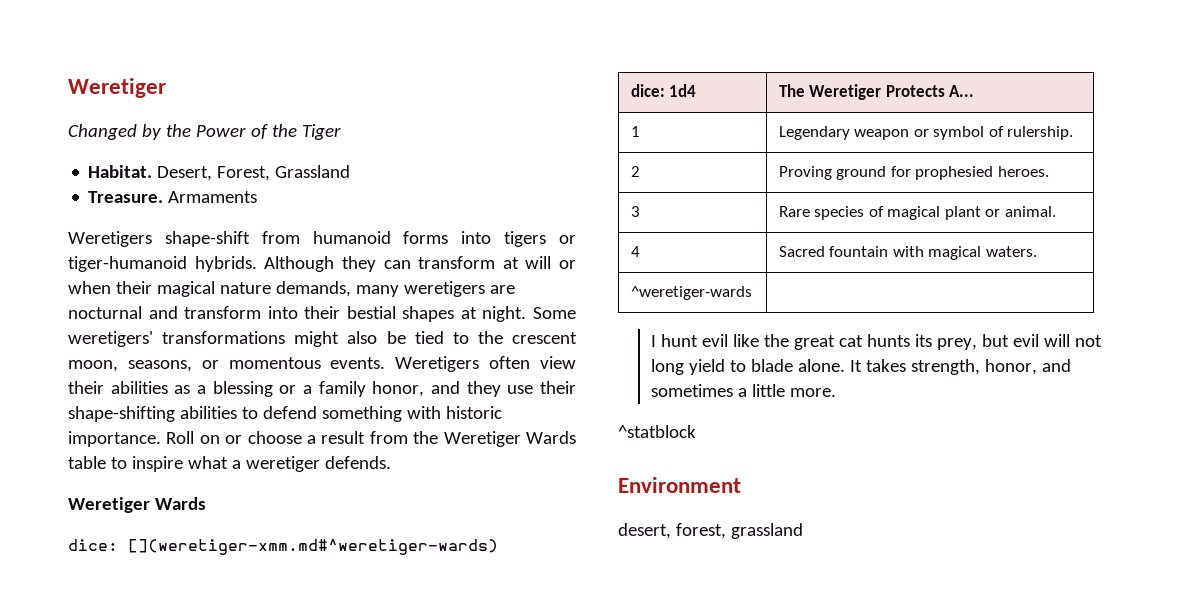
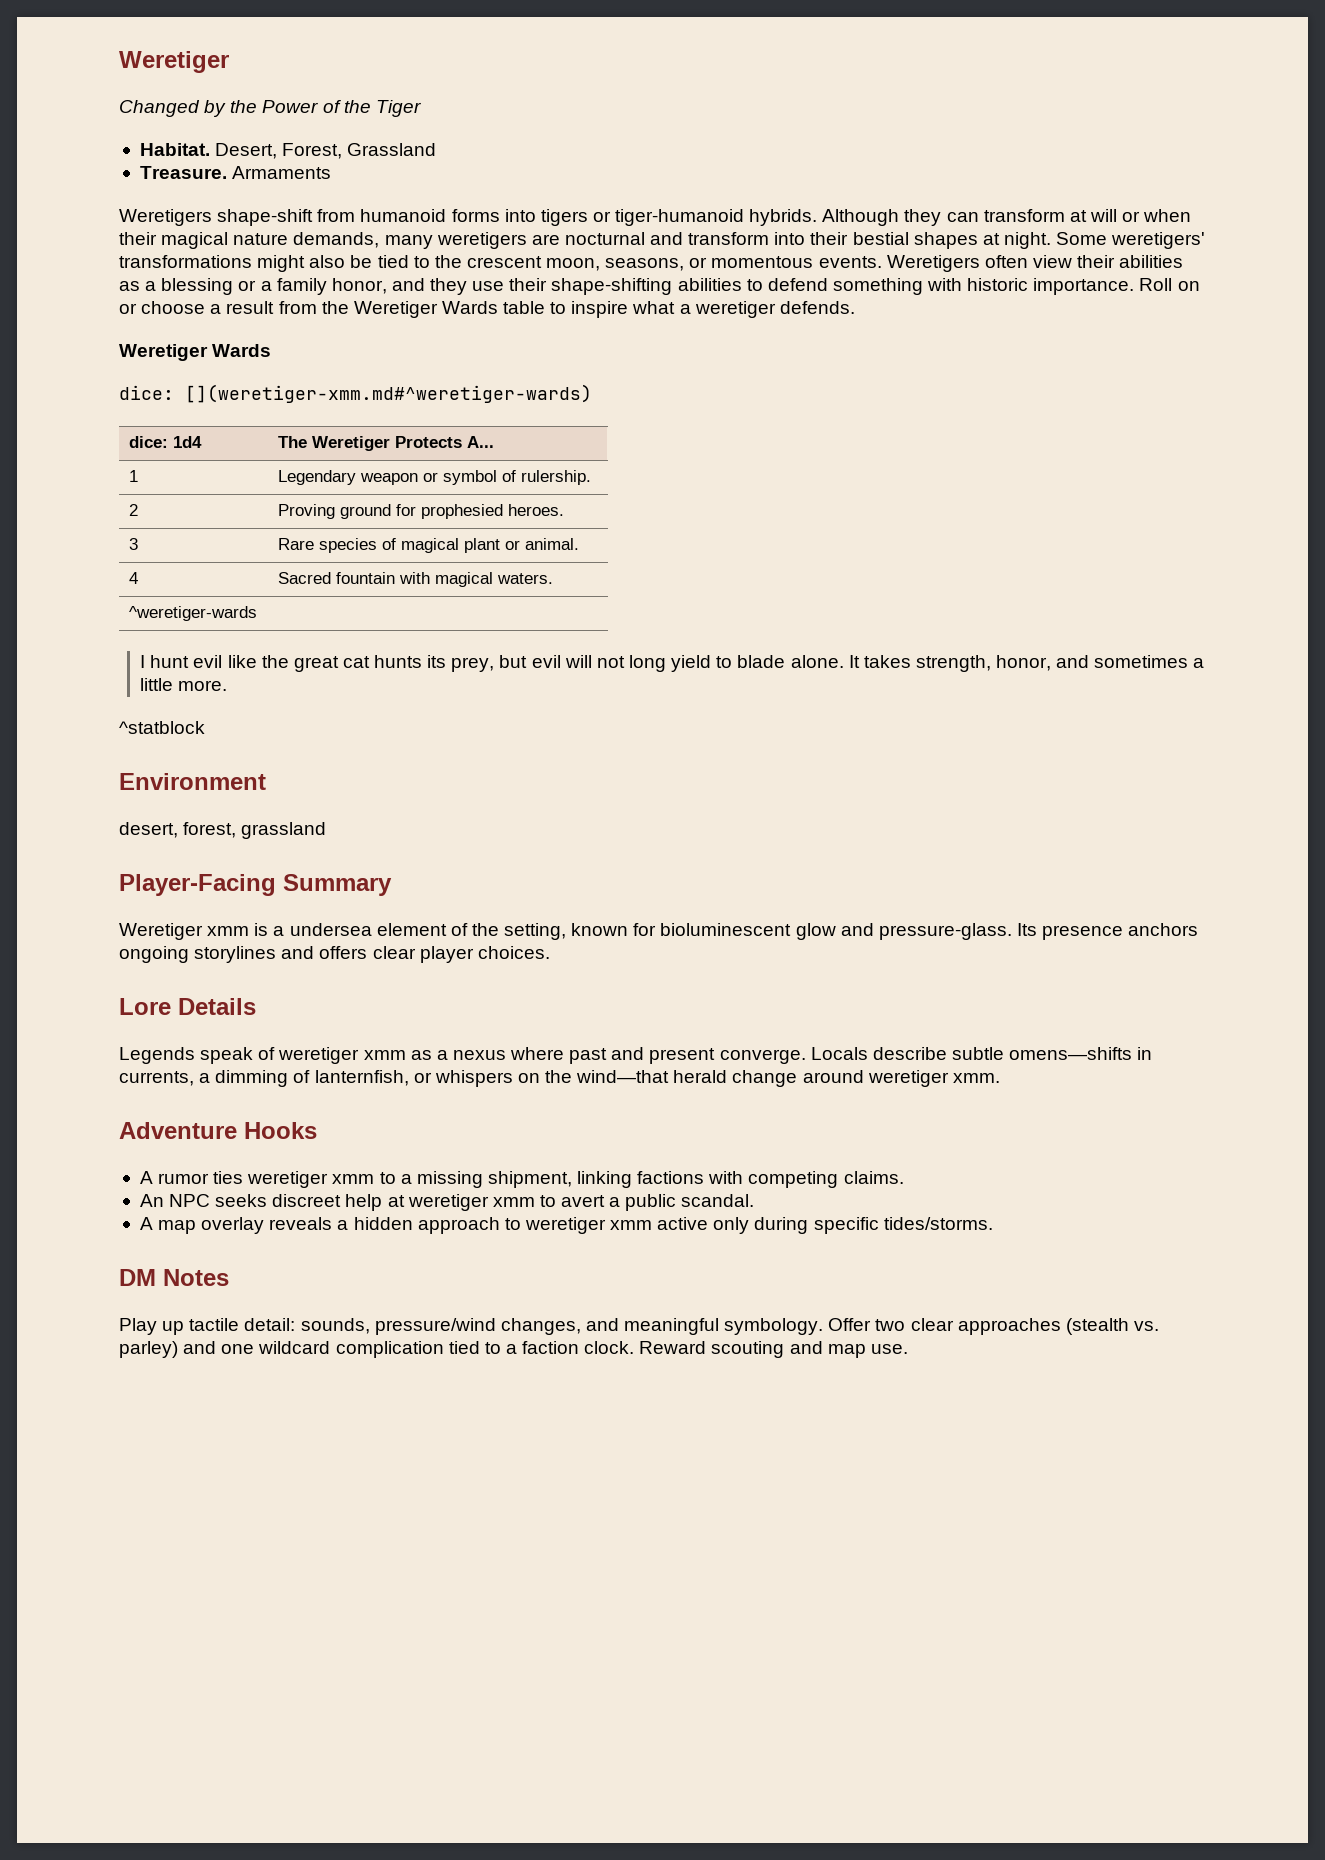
(803, 531) none -> [119,874,392,896] [119,923,1199,940] [119,946,550,963] [119,998,256,1015] [119,1047,1153,1064] [119,1070,1000,1087] [119,1122,317,1139] [139,1171,904,1188] [139,1194,755,1211] [139,1217,993,1234] [119,1269,229,1286] [119,1318,1159,1335] [119,1341,908,1358] // Player-Facing Summary // Weretiger xmm is a undersea element of the setting, known for bioluminescent glow and pressure-glass. Its presence anchors ongoing storylines and offers clear player choices. // Lore Details // Legends speak of weretiger xmm as a nexus where past and present converge. Locals describe subtle omens—shifts in currents, a dimming of lanternfish, or whispers on the wind—that herald change around weretiger xmm. // Adventure Hooks // A rumor ties weretiger xmm to a missing shipment, linking factions with competing claims. // An NPC seeks discreet help at weretiger xmm to avert a public scandal. // A map overlay reveals a hidden approach to weretiger xmm active only during specific tides/storms. // DM Notes // Play up tactile detail: sounds, pressure/wind changes, and meaningful symbology. Offer two clear approaches (stealth vs. parley) and one wildcard complication tied to a faction clock. Reward scouting and map use.

